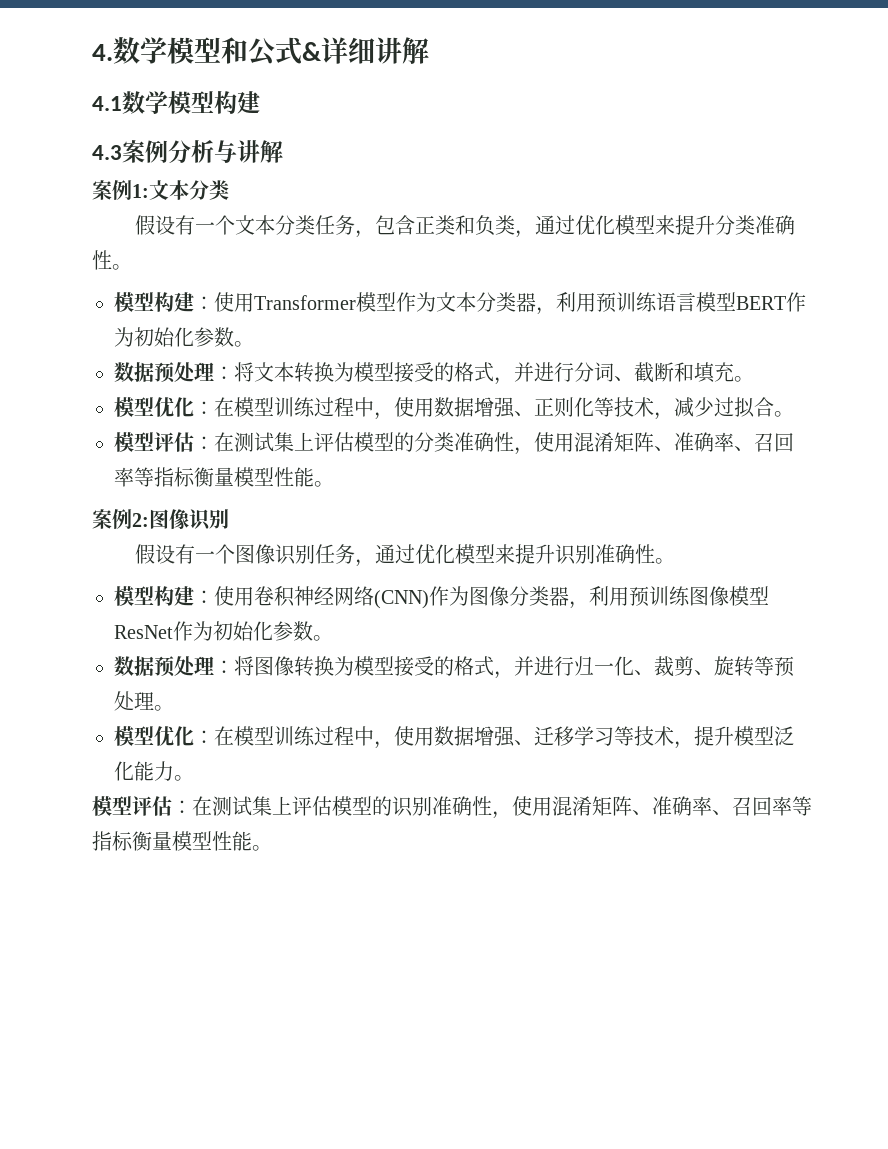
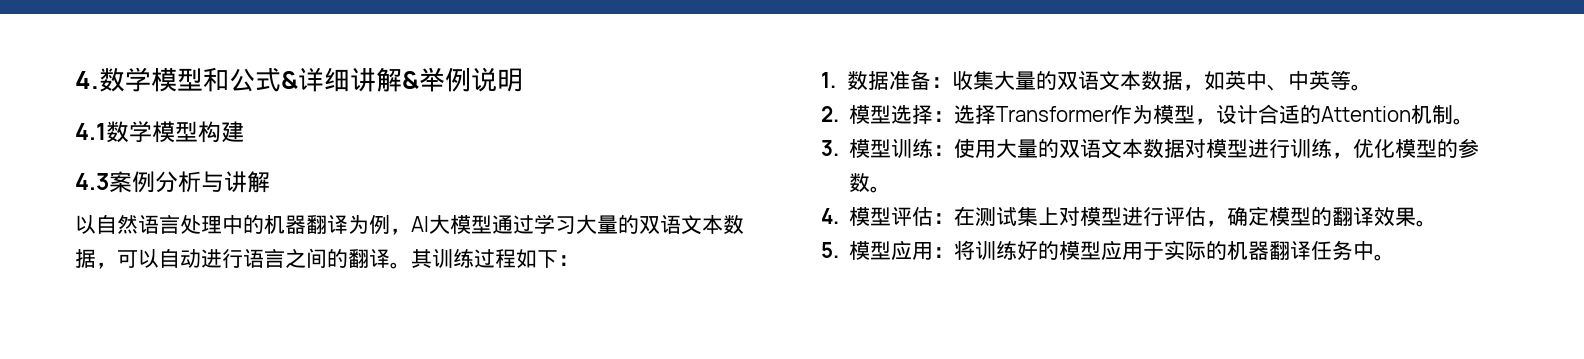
(429, 50) none -> [402,67,523,92] &举例说明
[92,179,229,200] [135,215,796,238] [92,250,132,270] [114,292,806,315] [114,327,254,347] [114,362,754,385] [114,397,794,420] [114,432,794,455] [114,467,334,487] [92,508,229,531] [135,544,676,567] [114,586,769,609] [114,621,333,641] [114,656,794,679] [114,691,174,711] [114,726,794,749] [114,761,194,781] [92,796,812,819] [92,831,252,851] 案例1:文本分类 // 假设有一个文本分类任务，包含正类和负类，通过优化模型来提升分类准确性。 // 模型构建：使用Transformer模型作为文本分类器，利用预训练语言模型BERT作为初始化参数。 // 数据预处理：将文本转换为模型接受的格式，并进行分词、截断和填充。 // 模型优化：在模型训练过程中，使用数据增强、正则化等技术，减少过拟合。 // 模型评估：在测试集上评估模型的分类准确性，使用混淆矩阵、准确率、召回率等指标衡量模型性能。 // 案例2:图像识别 // 假设有一个图像识别任务，通过优化模型来提升识别准确性。 // 模型构建：使用卷积神经网络(CNN)作为图像分类器，利用预训练图像模型ResNet作为初始化参数。 // 数据预处理：将图像转换为模型接受的格式，并进行归一化、裁剪、旋转等预处理。 // 模型优化：在模型训练过程中，使用数据增强、迁移学习等技术，提升模型泛化能力。 // 模型评估：在测试集上评估模型的识别准确性，使用混淆矩阵、准确率、召回率等指标衡量模型性能 -> [75,214,744,235] [75,248,579,269] [821,70,1372,91] [821,104,1475,125] [821,138,1480,159] [849,173,892,193] [821,206,1438,227] [821,240,1375,261] 以自然语言处理中的机器翻译为例，AI大模型通过学习大量的双语文本数据，可以自动进行语言之间的翻译。其训练过程如下： // 1.数据准备：收集大量的双语文本数据，如英中、中英等。 // 2.模型选择：选择Transformer作为模型，设计合适的Attention机制。 // 3.模型训练：使用大量的双语文本数据对模型进行训练，优化模型的参数。 // 4.模型评估：在测试集上对模型进行评估，确定模型的翻译效果。 // 5.模型应用：将训练好的模型应用于实际的机器翻译任务中

